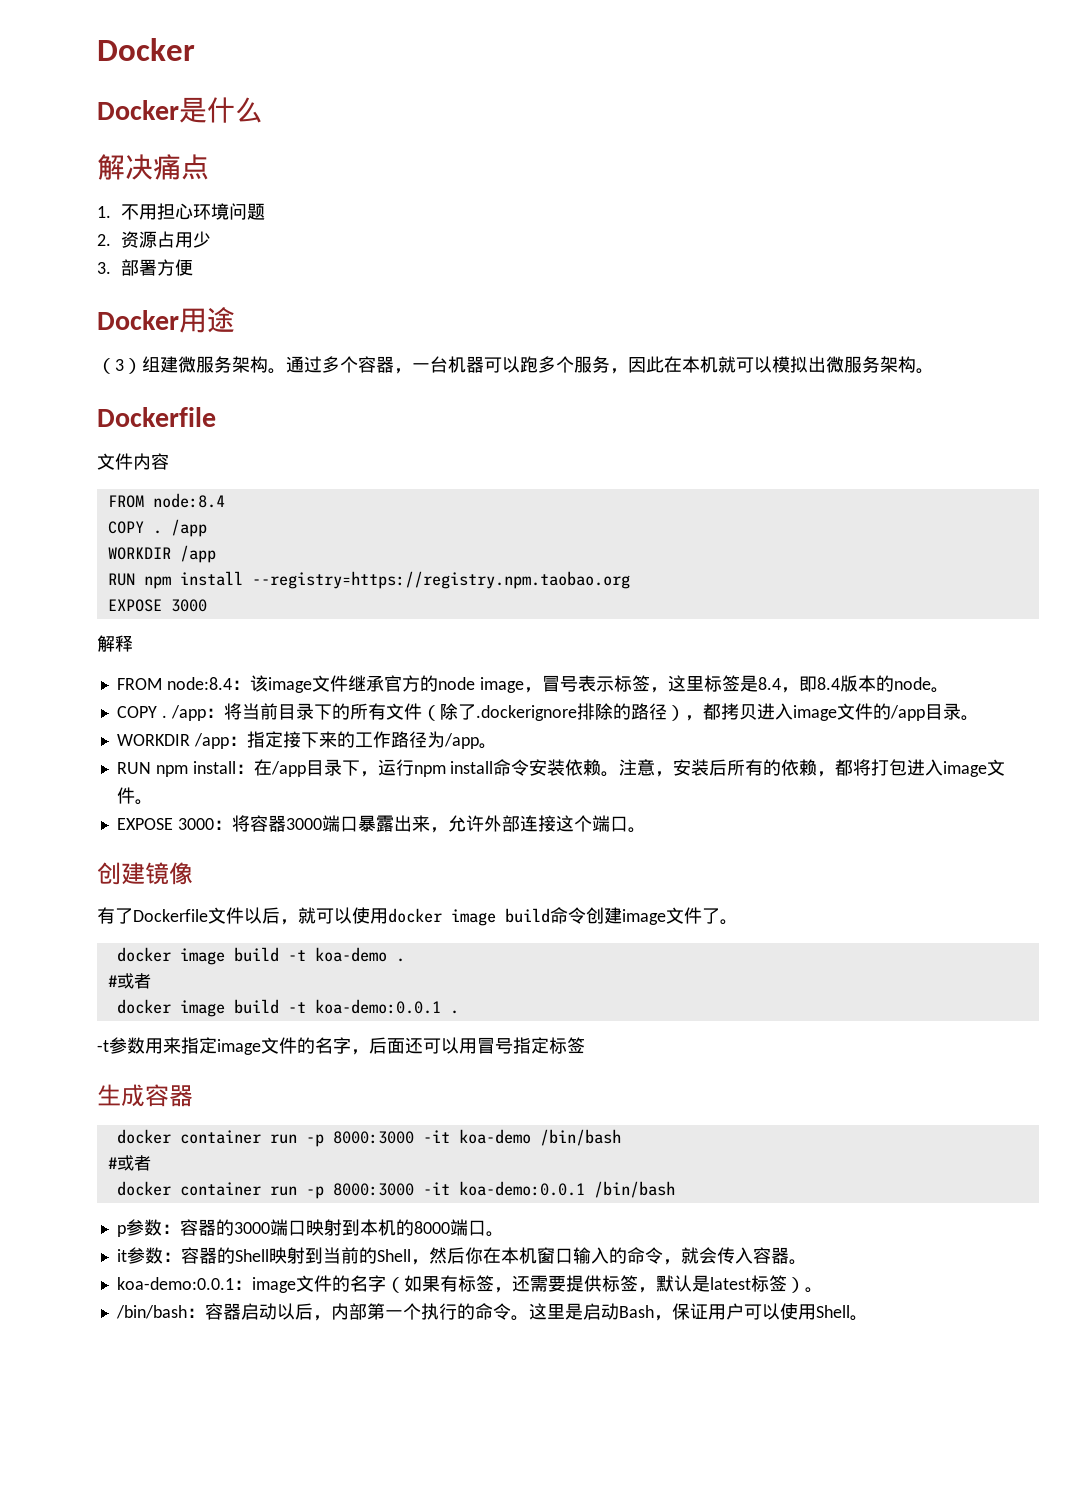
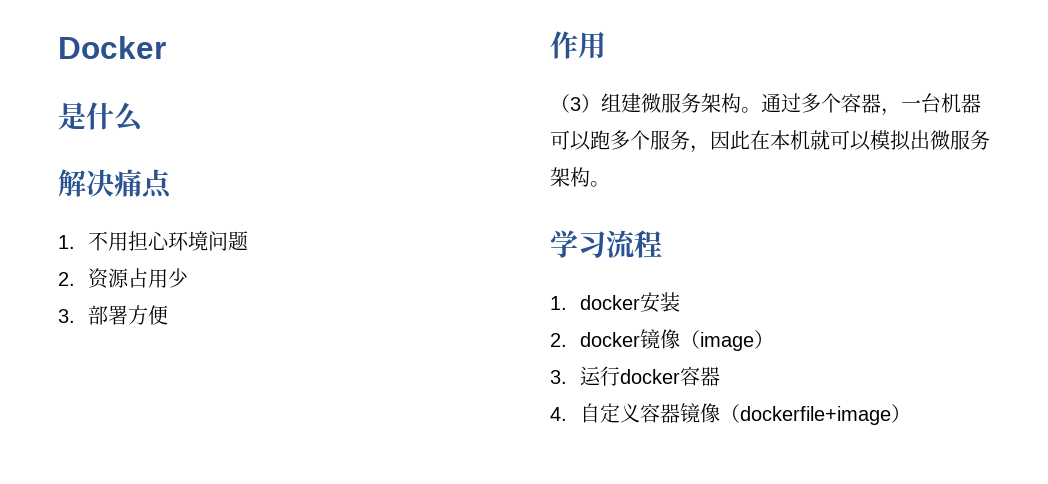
[97,100,179,120] Docker -> (166, 47) none
[97,307,235,333] Docker用途 -> [550,31,606,59] 作用
[97,407,216,427] [97,453,169,470] [107,493,225,508] [107,519,207,537] [107,545,216,563] [107,571,630,589] [107,599,207,612] [97,635,133,652] [116,675,949,693] [116,703,979,721] [116,731,497,749] [116,759,1006,777] [116,787,153,805] [116,815,646,833] [97,862,193,885] [97,907,738,926] [116,947,405,965] [107,973,151,989] [116,999,459,1017] [97,1037,585,1055] [97,1084,193,1107] [116,1129,621,1147] [107,1155,151,1171] [116,1181,675,1199] [116,1219,504,1237] [116,1247,807,1265] [116,1275,823,1293] [115,1303,868,1321] Dockerfile // 文件内容 // FROM node:8.4 // COPY . /app // WORKDIR /app // RUN npm install --registry=https://registry.npm.taobao.org // EXPOSE 3000 // 解释 // FROM node:8.4：该image文件继承官方的node image，冒号表示标签，这里标签是8.4，即8.4版本的node。 // COPY . /app：将当前目录下的所有文件（除了.dockerignore排除的路径），都拷贝进入image文件的/app目录。 // WORKDIR /app：指定接下来的工作路径为/app。 // RUN npm install：在/app目录下，运行npm install命令安装依赖。注意，安装后所有的依赖，都将打包进入image文件。 // EXPOSE 3000：将容器3000端口暴露出来，允许外部连接这个端口。 // 创建镜像 // 有了Dockerfile文件以后，就可以使用docker image build命令创建image文件了。 // docker image build -t koa-demo . // #或者 // docker image build -t koa-demo:0.0.1 . // -t参数用来指定image文件的名字，后面还可以用冒号指定标签 // 生成容器 // docker container run -p 8000:3000 -it koa-demo /bin/bash // #或者 // docker container run -p 8000:3000 -it koa-demo:0.0.1 /bin/bash // p参数：容器的3000端口映射到本机的8000端口。 // it参数：容器的Shell映射到当前的Shell，然后你在本机窗口输入的命令，就会传入容器。 // koa-demo:0.0.1：image文件的名字（如果有标签，还需要提供标签，默认是latest标签）。 // /bin/bash：容器启动以后，内部第一个执行的命令。这里是启动Bash，保证用户可以使用Shell。 -> [550,230,662,258] [550,292,681,313] [550,329,775,351] [550,366,721,386] [550,403,912,425] 学习流程 // 1. docker安装 // 2. docker镜像（image） // 3.运行docker容器 // 4.自定义容器镜像（dockerfile+image）

